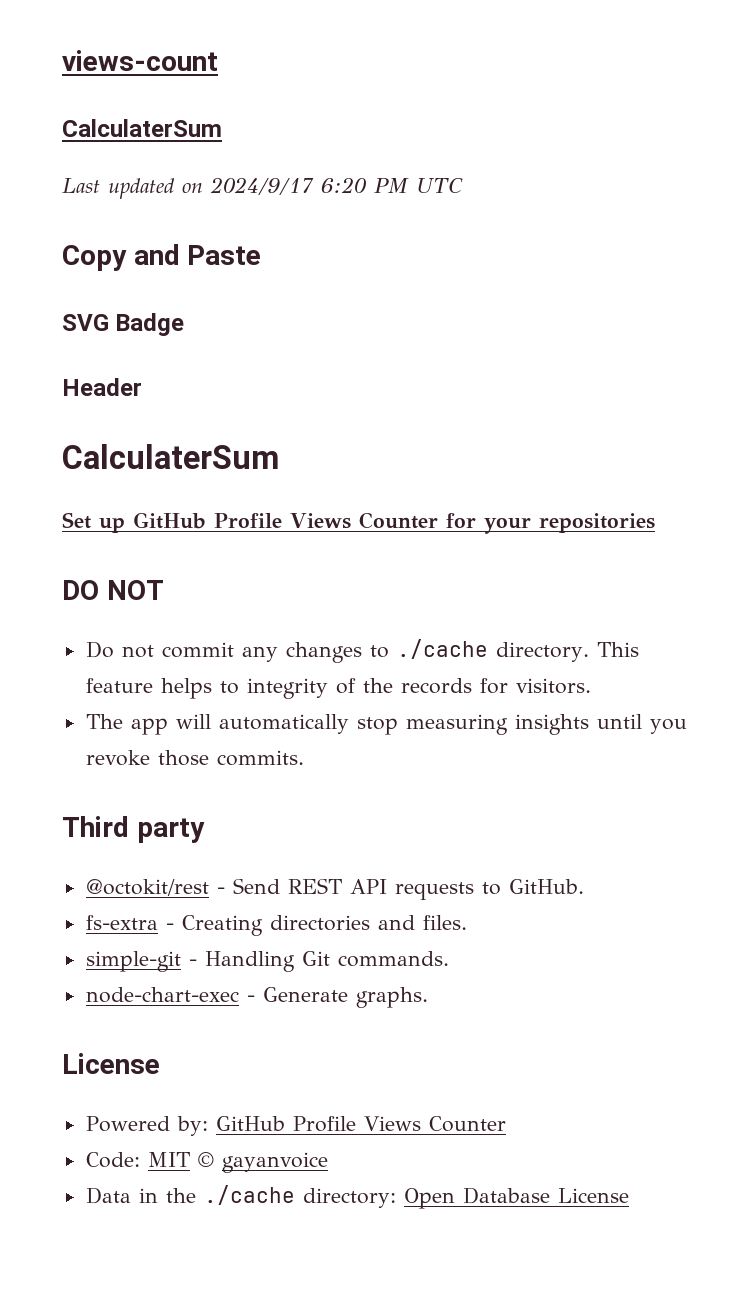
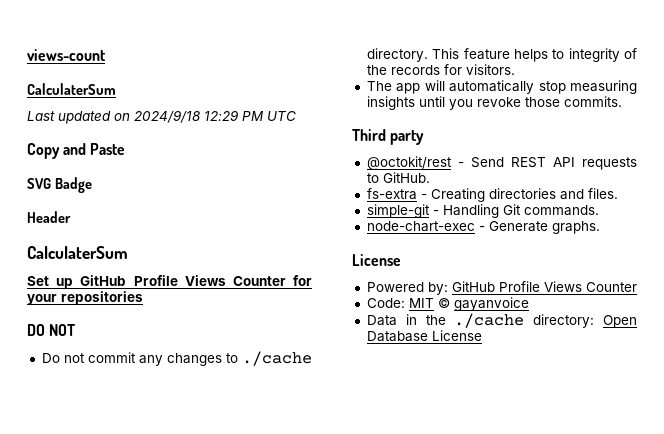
[210,177,367,195] 2024/9/17 6:20 -> [134,110,239,123] 2024/9/18 12:29

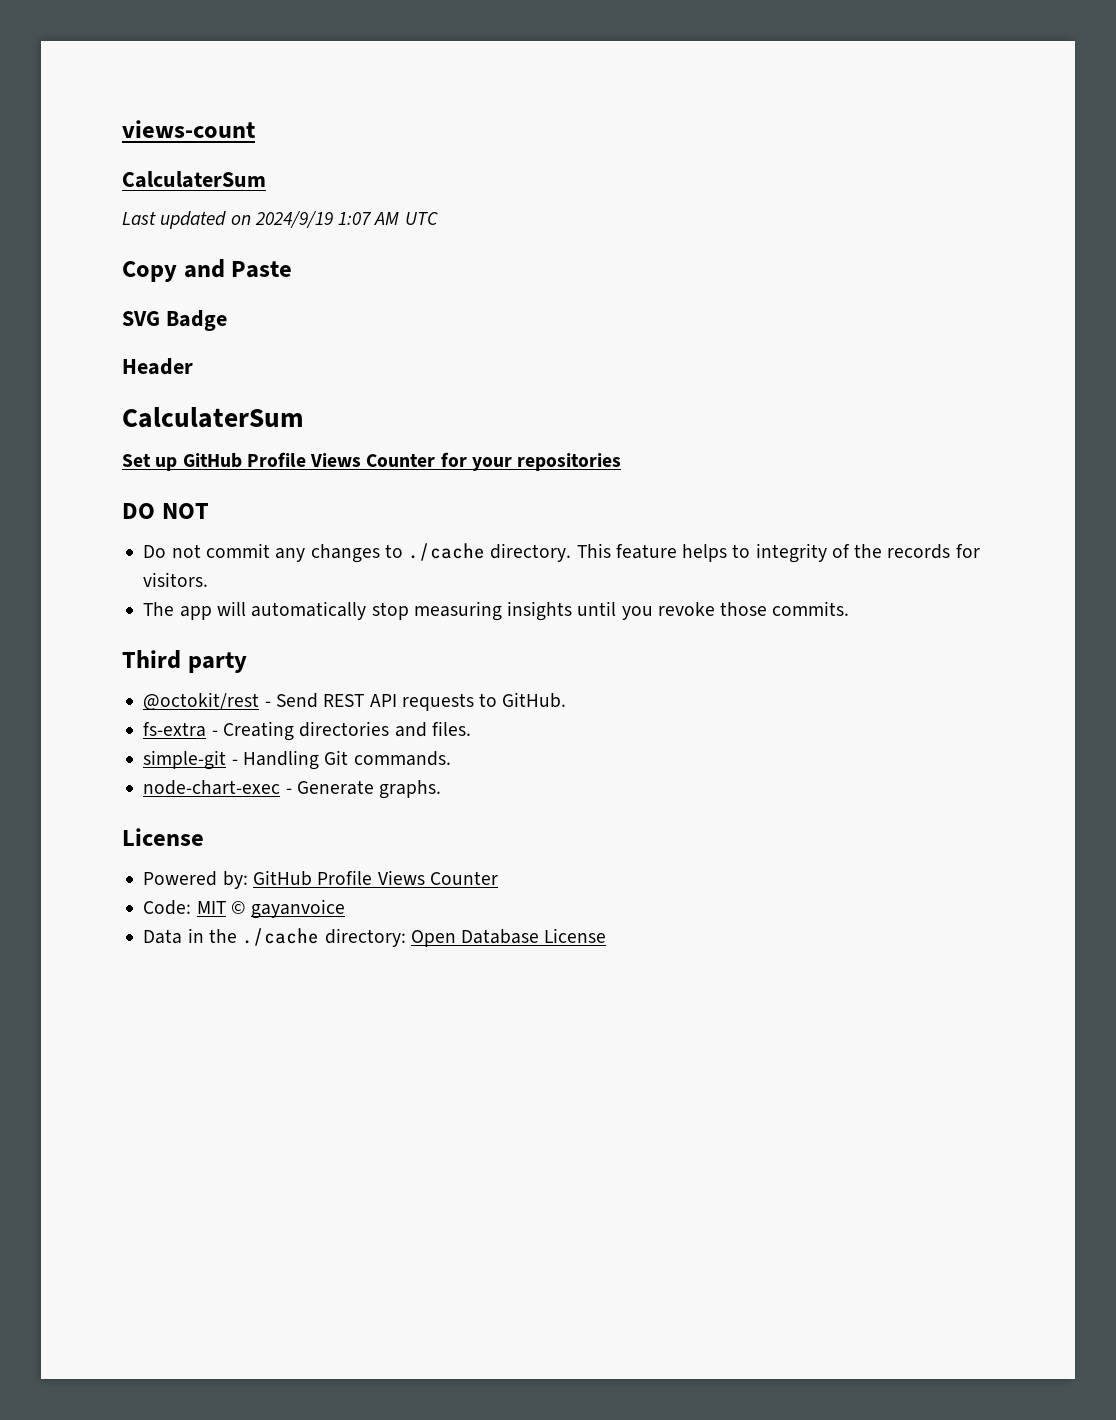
[134,110,264,123] 2024/9/18 12:29 PM -> [254,211,400,228] 2024/9/19 1:07 AM

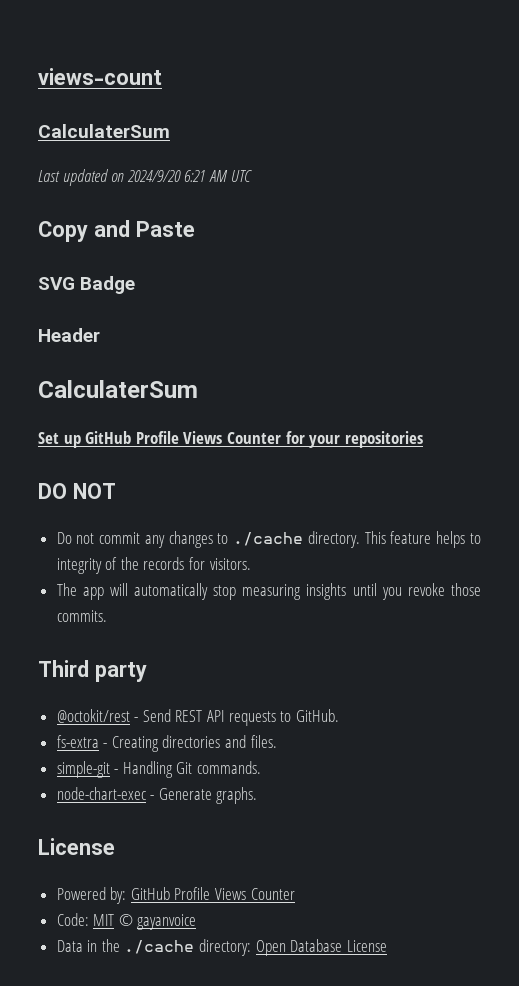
[254,211,373,228] 2024/9/19 1:07 -> [126,170,206,182] 2024/9/20 6:21

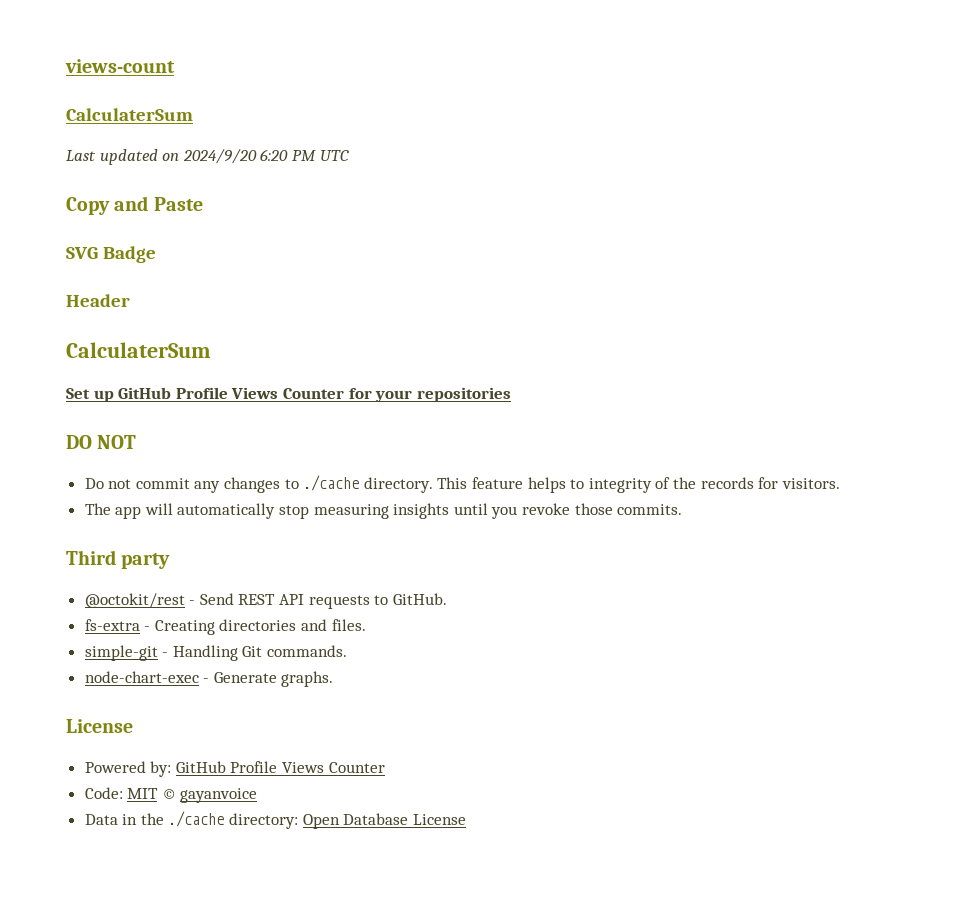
[184,170,228,182] 6:21 AM -> [260,149,316,161] 6:20 PM

